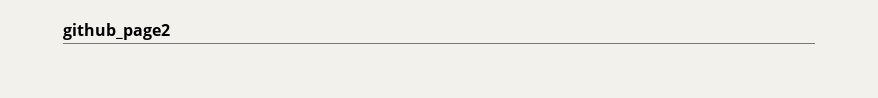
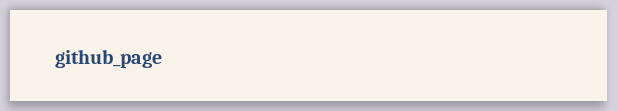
[63,23,170,40] github_page2 -> [55,49,162,68] github_page

